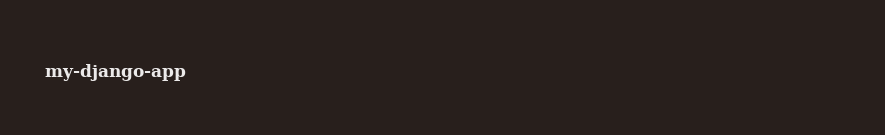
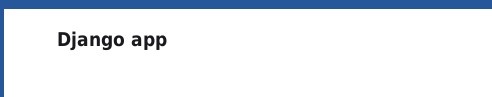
[45,64,186,81] my-django-app -> [57,31,167,51] Django app

